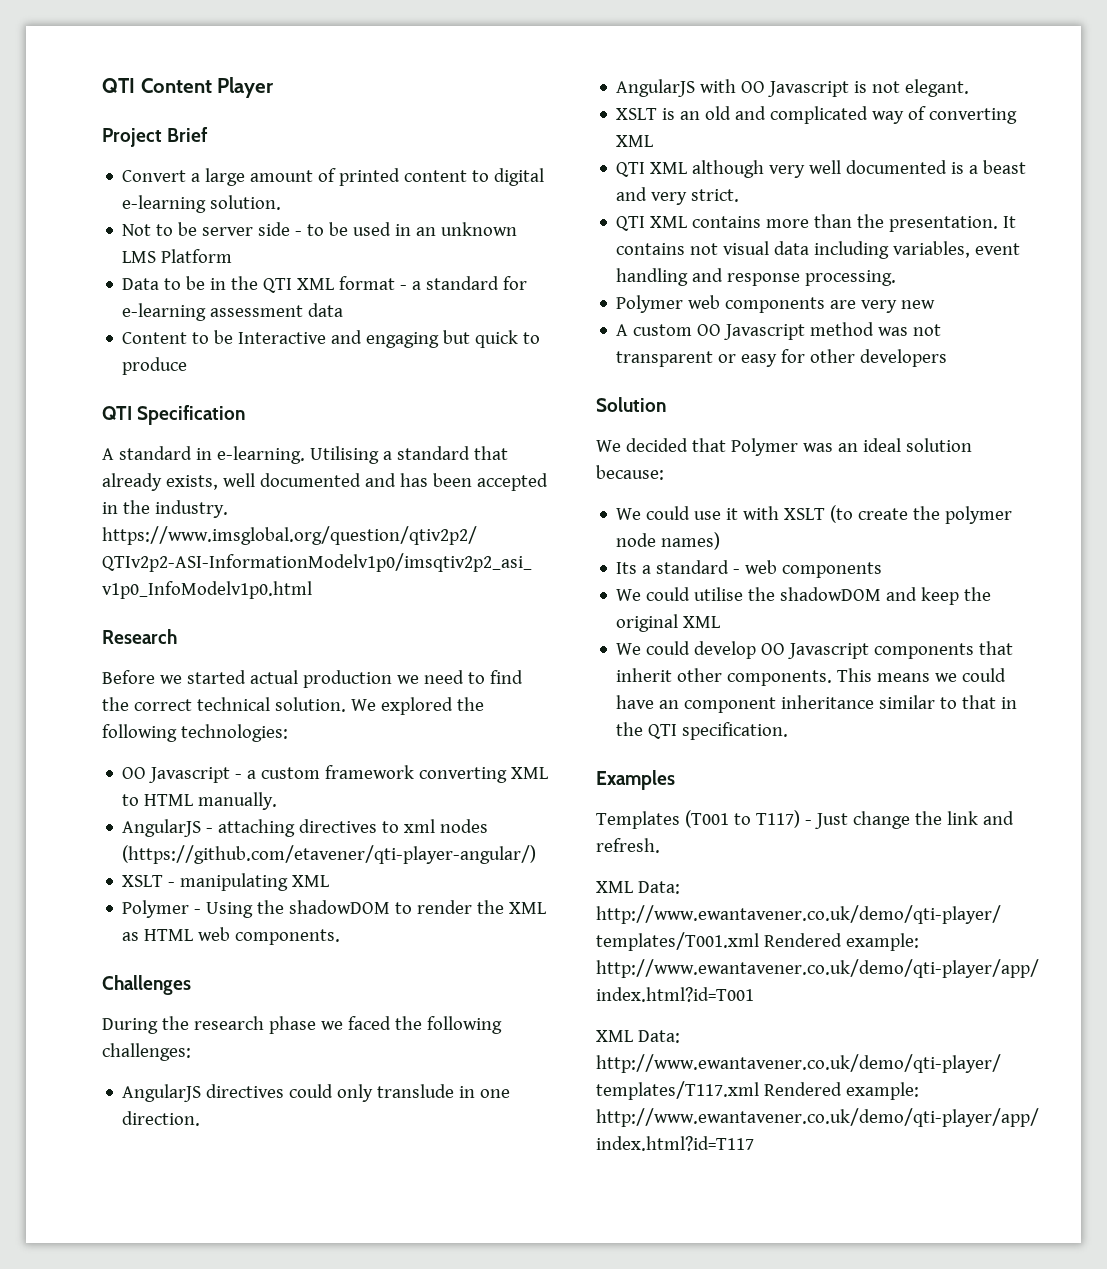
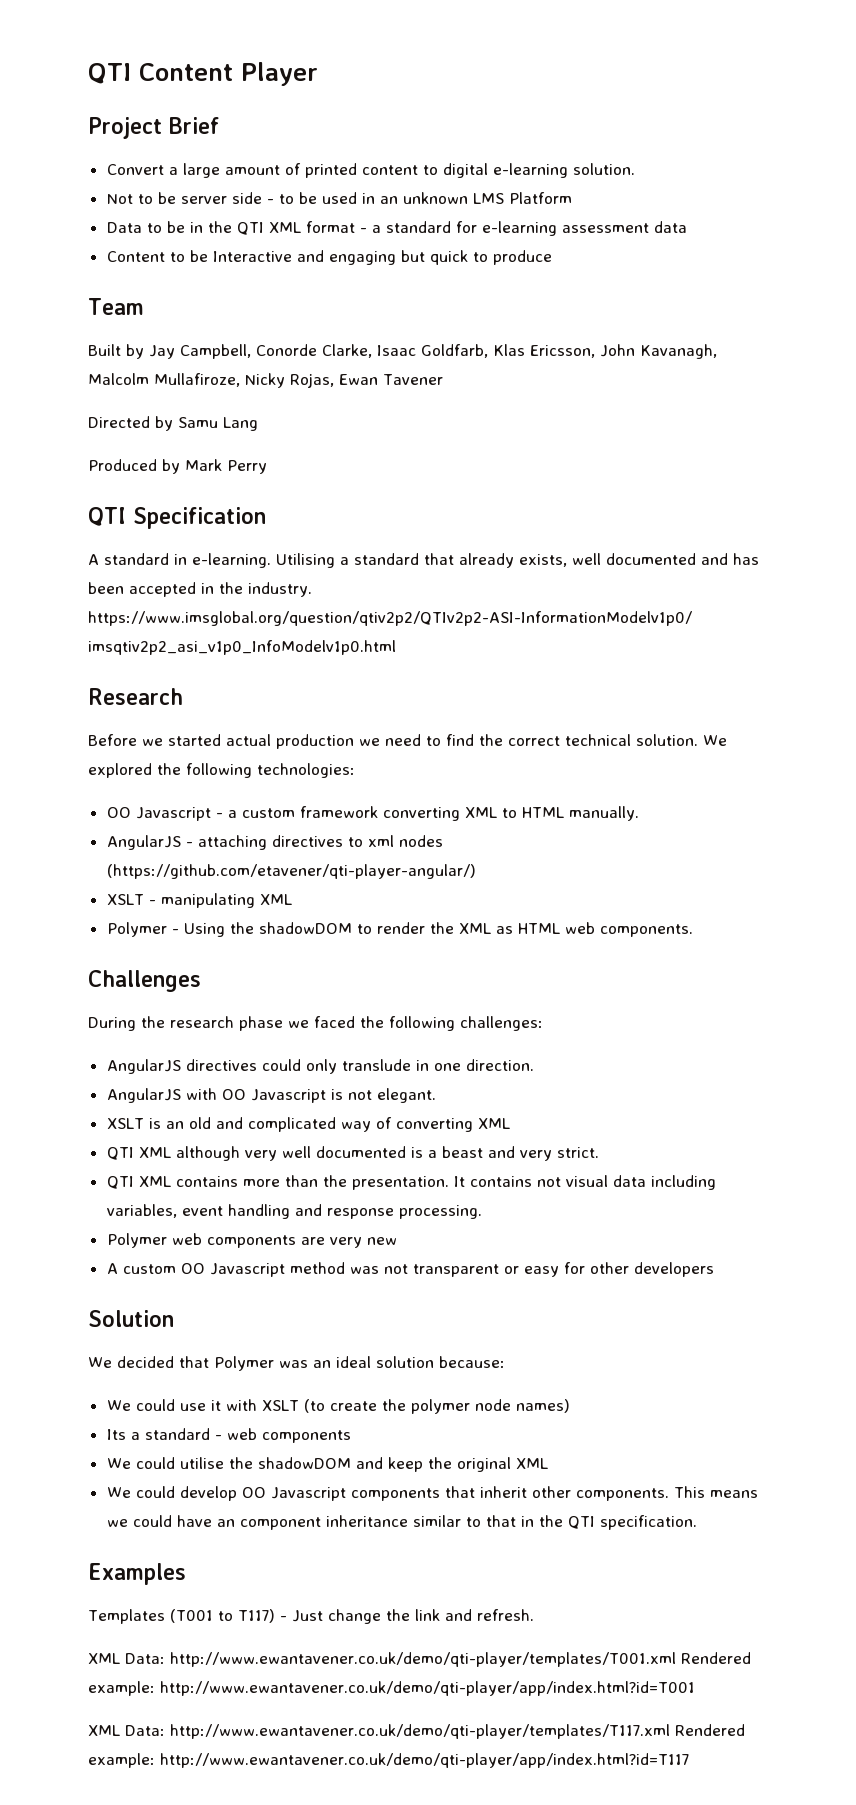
(188, 366) none -> [88,298,144,315] [88,344,717,359] [88,373,443,388] [88,416,258,431] [88,459,267,474] // Team // Built by Jay Campbell, Conorde Clarke, Isaac Goldfarb, Klas Ericsson, John Kavanagh, Malcolm Mullafiroze, Nicky Rojas, Ewan Tavener // Directed by Samu Lang // Produced by Mark Perry

